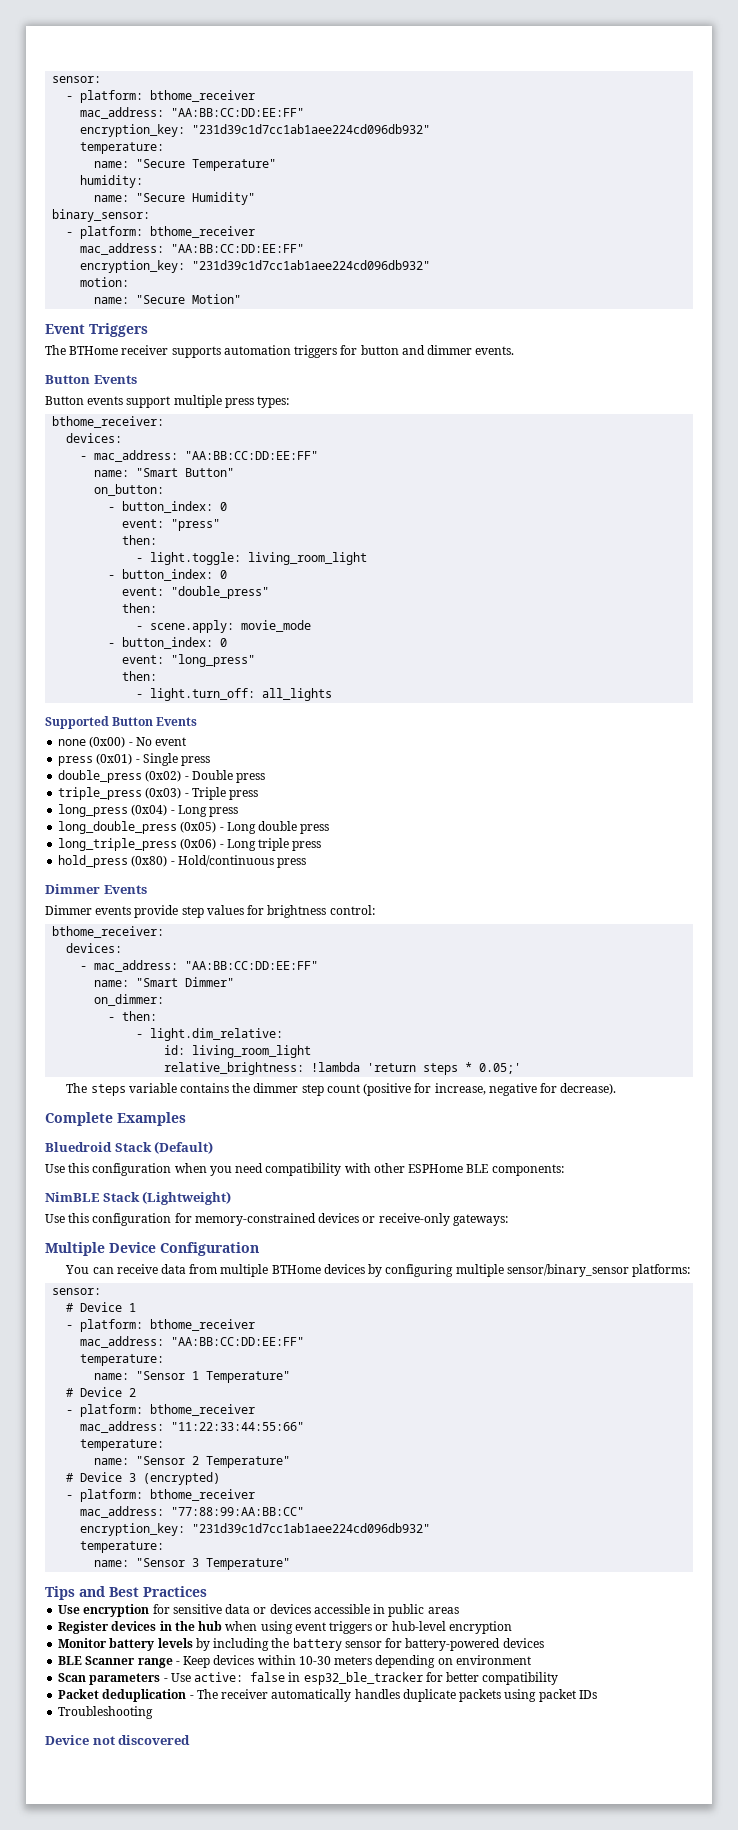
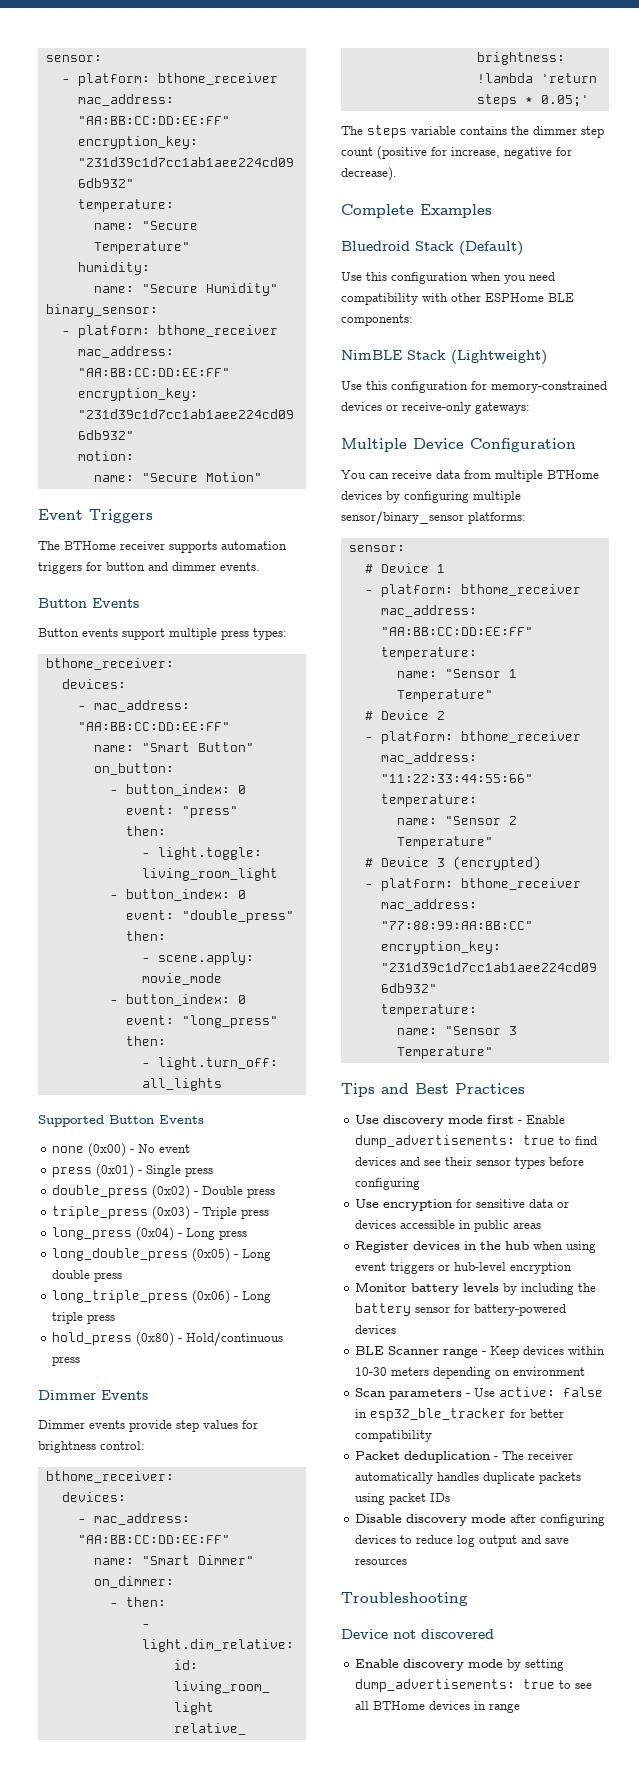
(207, 1591) none -> [355,1115,566,1127] [355,1135,598,1148] [355,1157,585,1169] [355,1178,421,1190] // Use discovery mode first - Enable dump_advertisements: true to find devices and see their sensor types before configuring
[58,1706,154,1719] [45,1735,191,1745] Troubleshooting // Device not discovered -> [355,1514,606,1526] [355,1535,570,1547] [355,1558,408,1565] [341,1592,468,1606] [341,1629,494,1639] [355,1659,565,1671] [355,1679,593,1692] [355,1701,521,1713] Disable discovery mode after configuring devices to reduce log output and save resources // Troubleshooting // Device not discovered // Enable discovery mode by setting dump_advertisements: true to see all BTHome devices in range

